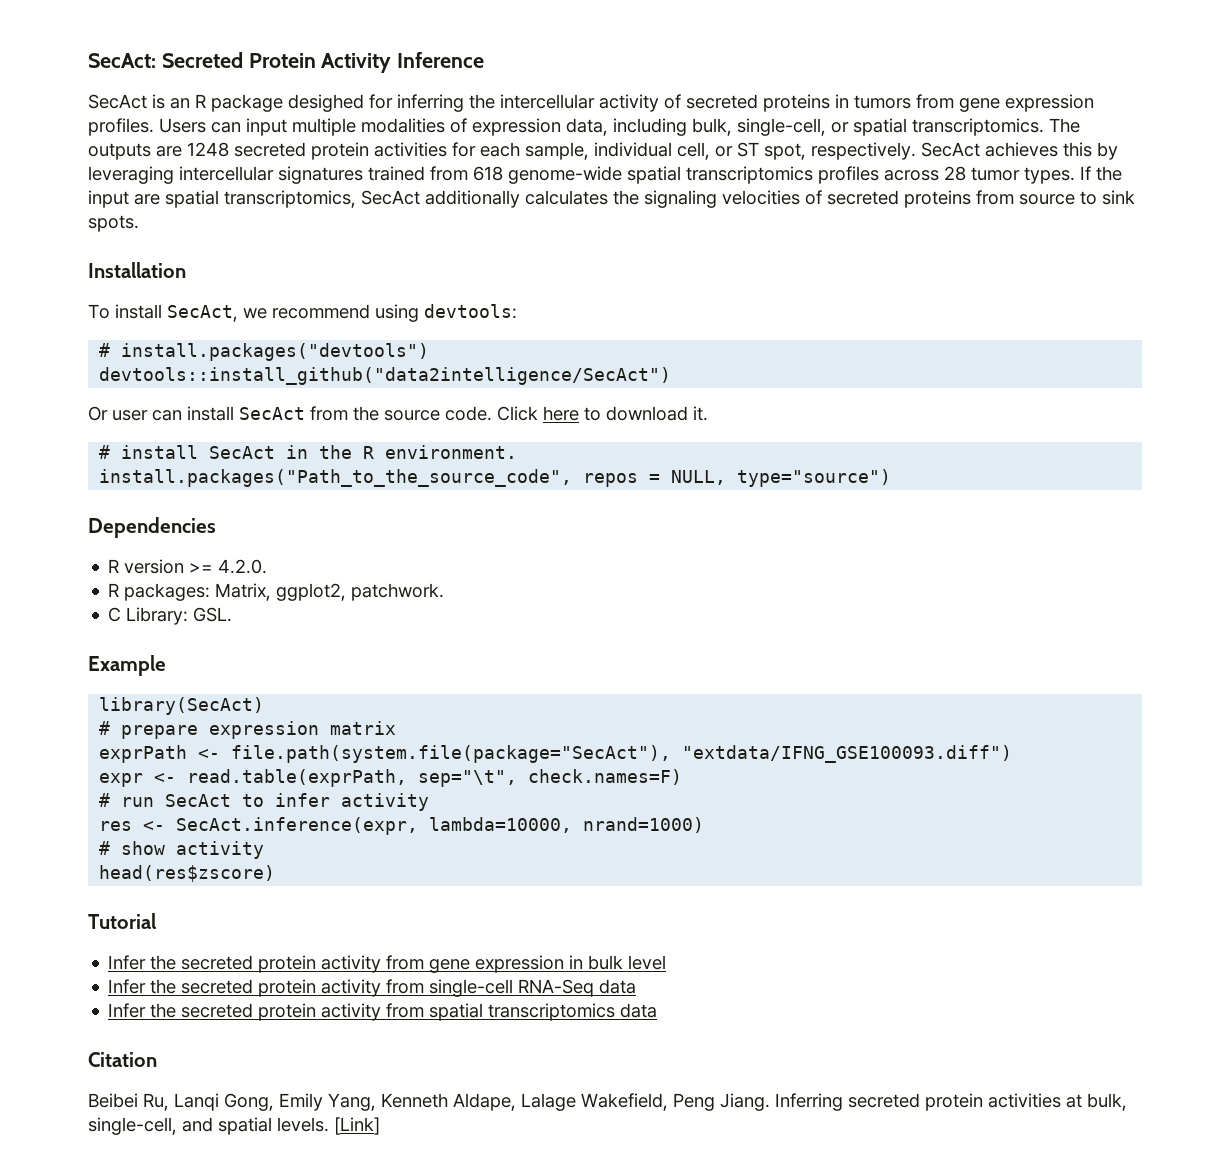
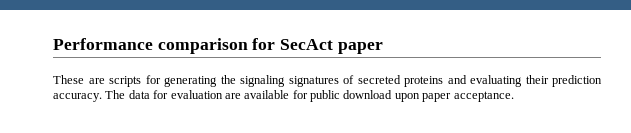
[88,52,485,73] [88,94,1094,112] [88,118,1080,136] [88,142,1118,160] [88,166,1122,184] [88,190,1135,208] [88,215,139,232] [88,262,186,278] [88,304,517,322] [99,343,430,361] [99,367,672,385] [88,406,708,421] [99,445,518,459] [99,469,892,487] [88,517,216,538] [108,559,268,574] [108,583,445,601] [108,607,233,625] [88,655,166,676] [99,697,265,715] [99,721,397,739] [99,745,1013,763] [99,769,683,787] [99,793,430,811] [99,817,705,835] [99,841,265,859] [99,865,276,882] [88,913,156,929] [108,955,667,973] [108,979,637,997] [108,1003,658,1021] [88,1052,157,1067] [88,1093,1127,1111] [88,1117,380,1135] SecAct: Secreted Protein Activity Inference // SecAct is an R package desighed for inferring the intercellular activity of secreted proteins in tumors from gene expression profiles. Users can input multiple modalities of expression data, including bulk, single-cell, or spatial transcriptomics. The outputs are 1248 secreted protein activities for each sample, individual cell, or ST spot, respectively. SecAct achieves this by leveraging intercellular signatures trained from 618 genome-wide spatial transcriptomics profiles across 28 tumor types. If the input are spatial transcriptomics, SecAct additionally calculates the signaling velocities of secreted proteins from source to sink spots. // Installation // To install SecAct, we recommend using devtools: // # install.packages("devtools") // devtools::install_github("data2intelligence/SecAct") // Or user can install SecAct from the source code. Click here to download it. // # install SecAct in the R environment. // install.packages("Path_to_the_source_code", repos = NULL, type="source") // Dependencies // R version >= 4.2.0. // R packages: Matrix, ggplot2, patchwork. // C Library: GSL. // Example // library(SecAct) // # prepare expression matrix // exprPath <- file.path(system.file(package="SecAct"), "extdata/IFNG_GSE100093.diff") // expr <- read.table(exprPath, sep="\t", check.names=F) // # run SecAct to infer activity // res <- SecAct.inference(expr, lambda=10000, nrand=1000) // # show activity // head(res$zscore) // Tutorial // Infer the secreted protein activity from gene expression in bulk level // Infer the secreted protein activity from single-cell RNA-Seq data // Infer the secreted protein activity from spatial transcriptomics data // Citation // Beibei Ru, Lanqi Gong, Emily Yang, Kenneth Aldape, Lalage Wakefield, Peng Jiang. Inferring secreted protein activities at bulk, single-cell, and spatial levels. [Link] -> [53,38,383,54] [53,75,602,87] [53,90,514,102] Performance comparison for SecAct paper // These are scripts for generating the signaling signatures of secreted proteins and evaluating their prediction accuracy. The data for evaluation are available for public download upon paper acceptance.

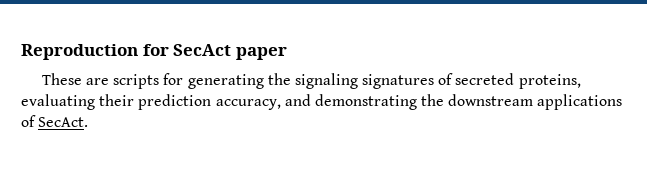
[53,38,248,54] Performance comparison -> [21,44,138,60] Reproduction
[404,75,467,87] proteins and -> [518,74,581,89] proteins,
[53,90,514,102] accuracy. The data for evaluation are available for public download upon paper acceptance. -> [215,94,623,110] [21,115,89,127] accuracy, and demonstrating the downstream applications of SecAct.

